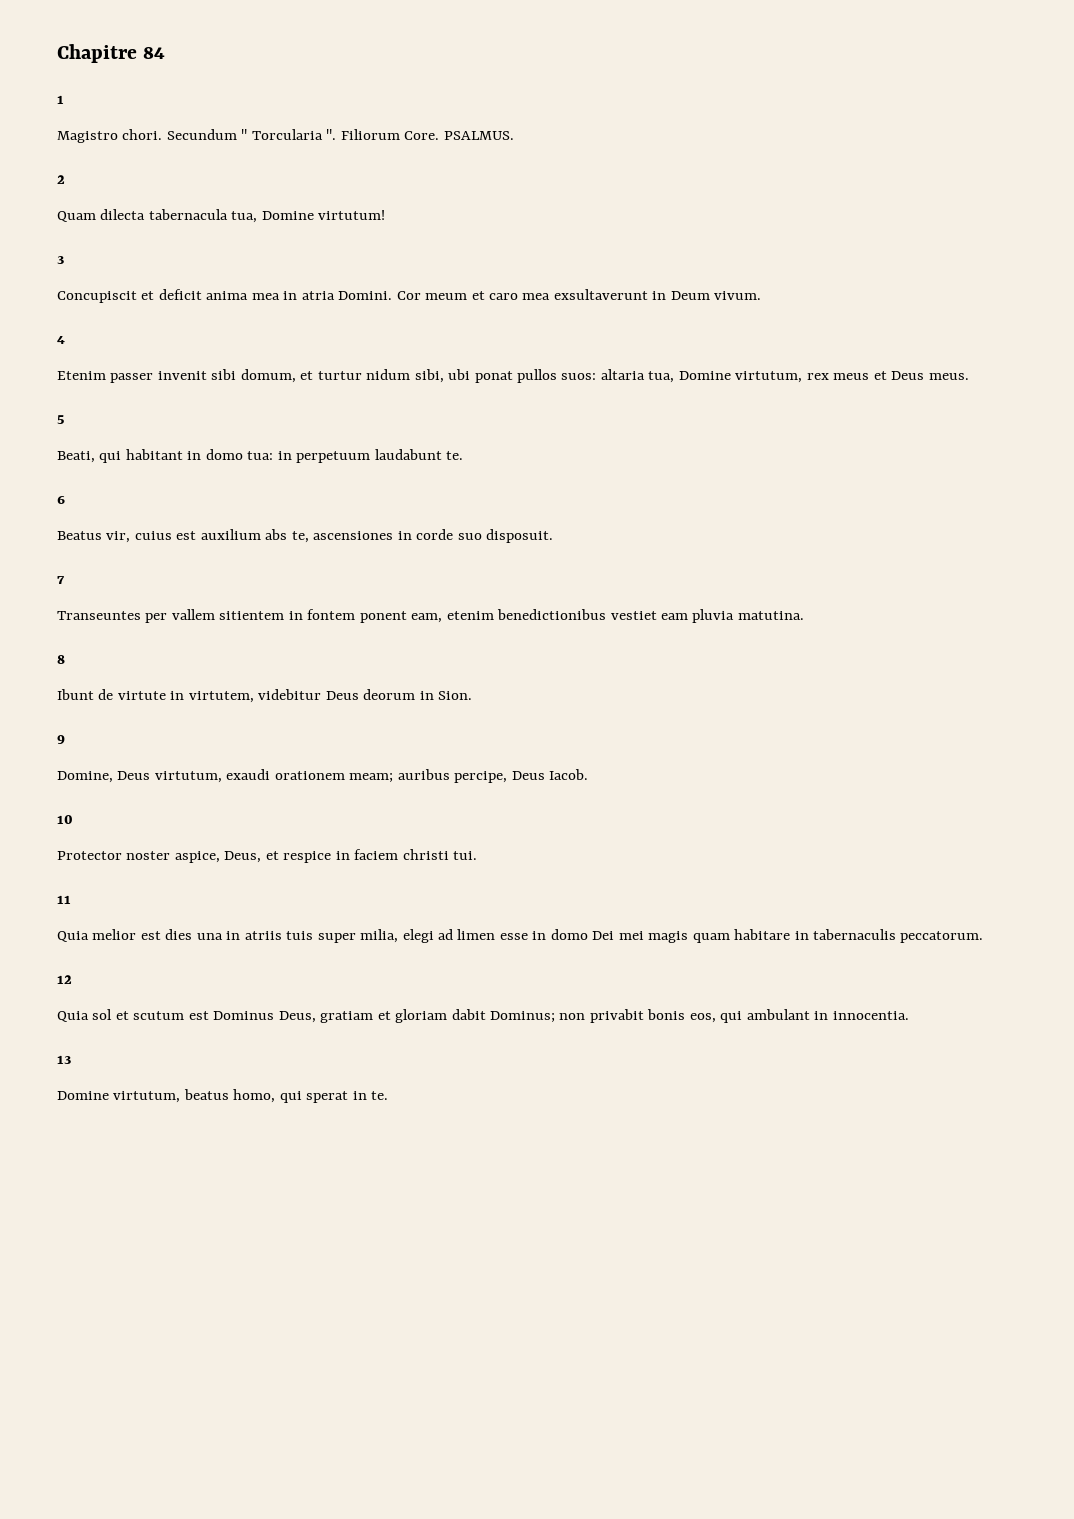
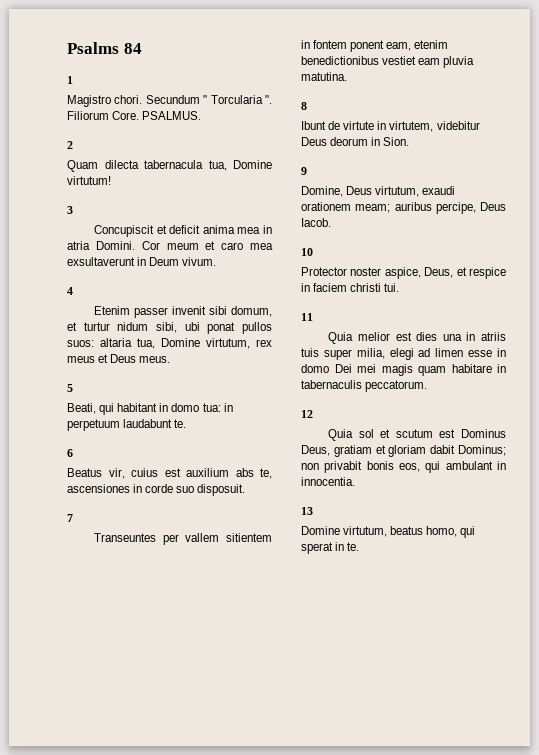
[57,44,137,63] Chapitre -> [67,42,119,54] Psalms

